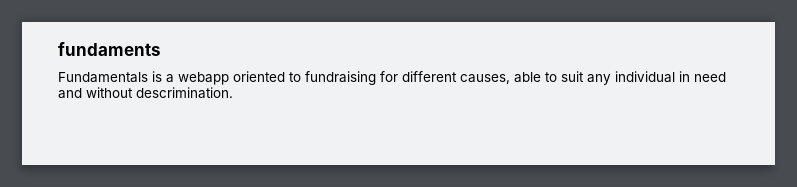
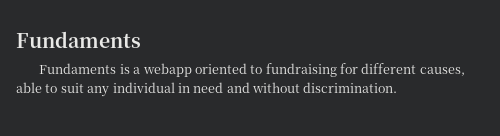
[58,42,161,56] [58,72,148,83] fundaments // Fundamentals -> [16,31,141,48] [39,63,117,74] Fundaments // Fundaments
[136,87,233,99] descrimination. -> [303,82,398,93] discrimination.

